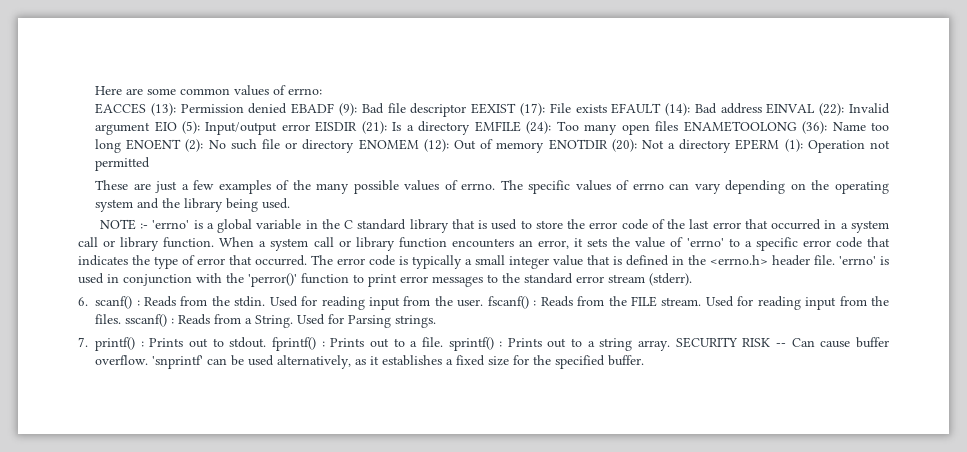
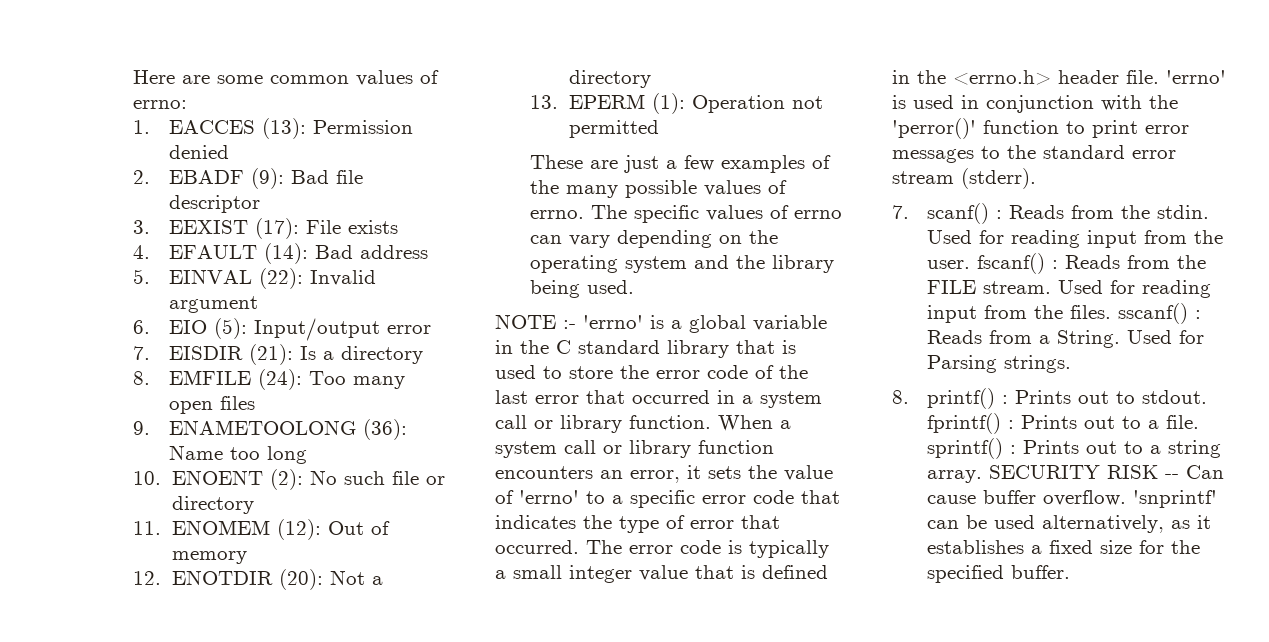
(323, 91) none -> [133,120,151,134] 1.
(288, 108) none -> [133,170,151,184] // 2.
(467, 110) none -> [133,220,151,234] // 3.
(607, 108) none -> [133,245,151,259] // 4.
(762, 108) none -> [133,269,151,284] // 5.
(151, 128) none -> [133,320,151,334] // 6.
(310, 127) none -> [133,346,151,360] // 7.
(471, 128) none -> [133,371,151,385] // 8.
(679, 126) none -> [133,421,151,435] // 9.
(122, 146) none -> [133,471,162,485] // 10.
(355, 146) none -> [133,521,162,535] // 11.
(545, 147) none -> [133,571,162,585] // 12.
(732, 146) none -> [530,95,559,109] // 13.
[78,297,88,306] 6. -> [892,205,909,219] 7.
[78,337,88,347] 7. -> [892,390,909,404] 8.

